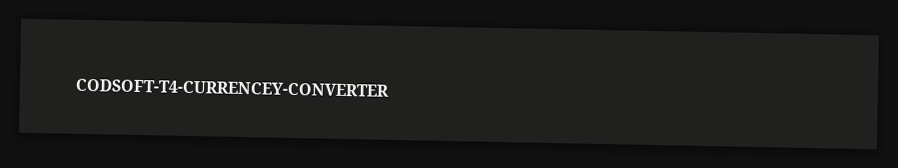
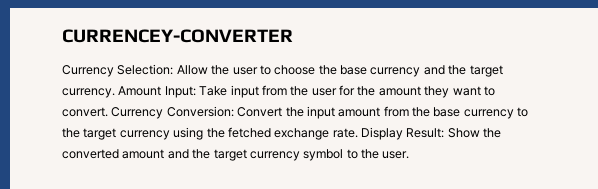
[75,78,389,97] CODSOFT-T4-CURRENCEY-CONVERTER -> [62,29,293,43] [62,64,503,77] [62,85,495,98] [62,106,529,119] [62,127,502,140] [62,149,410,161] CURRENCEY-CONVERTER // Currency Selection: Allow the user to choose the base currency and the target currency. Amount Input: Take input from the user for the amount they want to convert. Currency Conversion: Convert the input amount from the base currency to the target currency using the fetched exchange rate. Display Result: Show the converted amount and the target currency symbol to the user.

